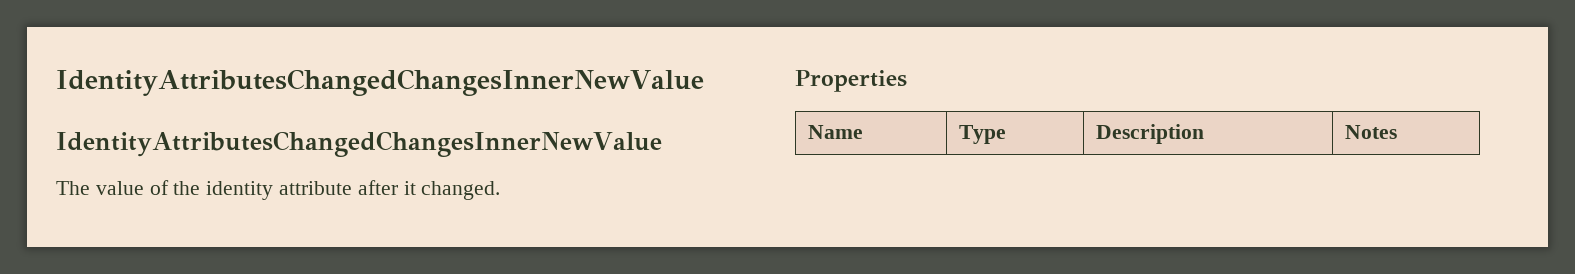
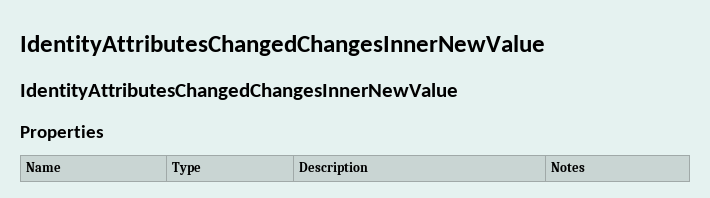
[56,180,501,200] // The value of the identity attribute after it changed. -> (458, 91) none

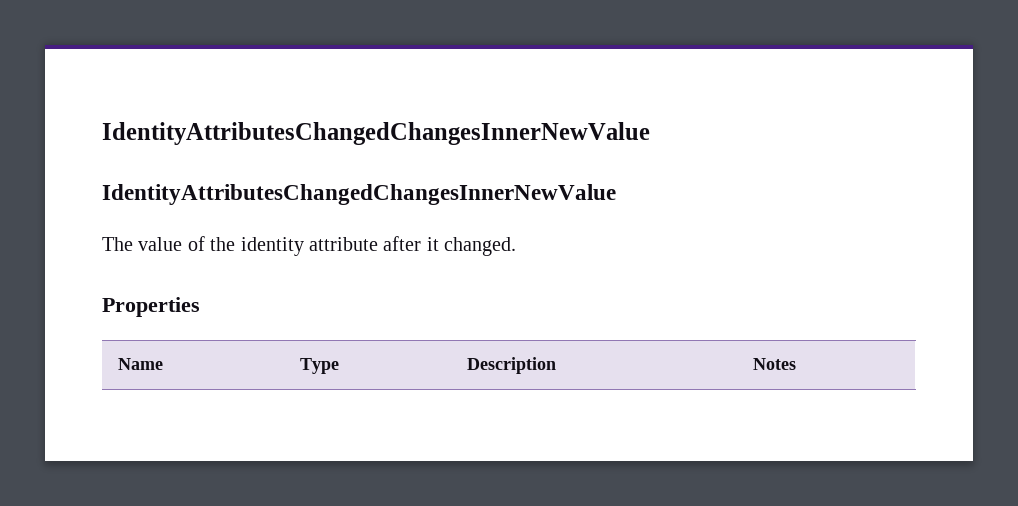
(458, 91) none -> [102,236,517,256] // The value of the identity attribute after it changed.

